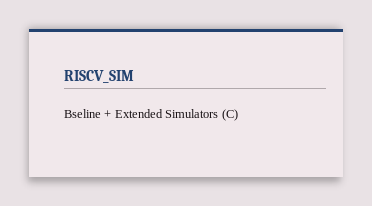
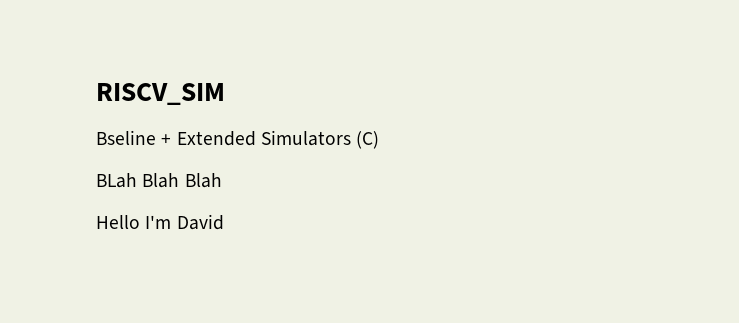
(238, 115) none -> [96,173,222,188] [96,214,224,230] // BLah Blah Blah // Hello I'm David

